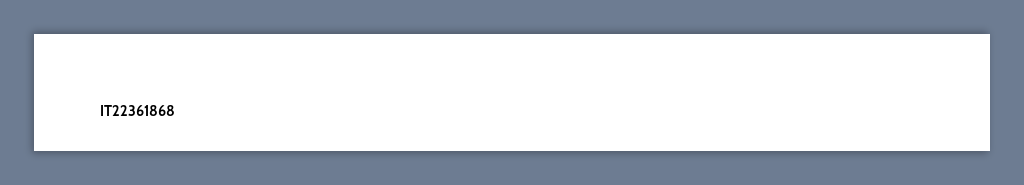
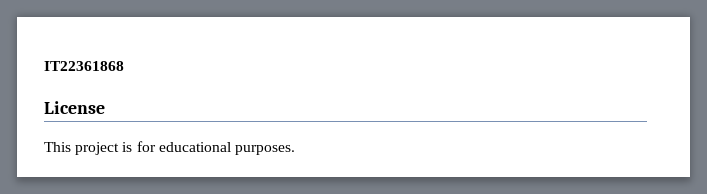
(175, 110) none -> [44,101,105,114] [44,141,295,155] // License // This project is for educational purposes.

